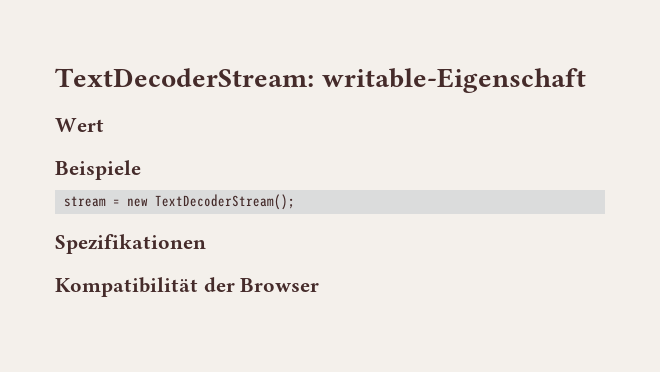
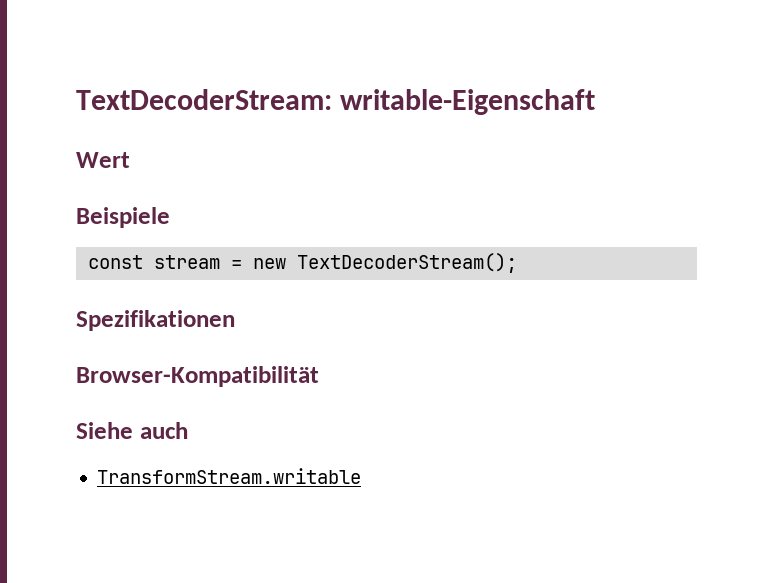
(141, 170) none -> [87,255,143,269] const
[55,277,320,297] Kompatibilität der Browser -> [76,366,319,387] [76,422,188,439] [97,468,362,484] Browser-Kompatibilität // Siehe auch // TransformStream.writable

